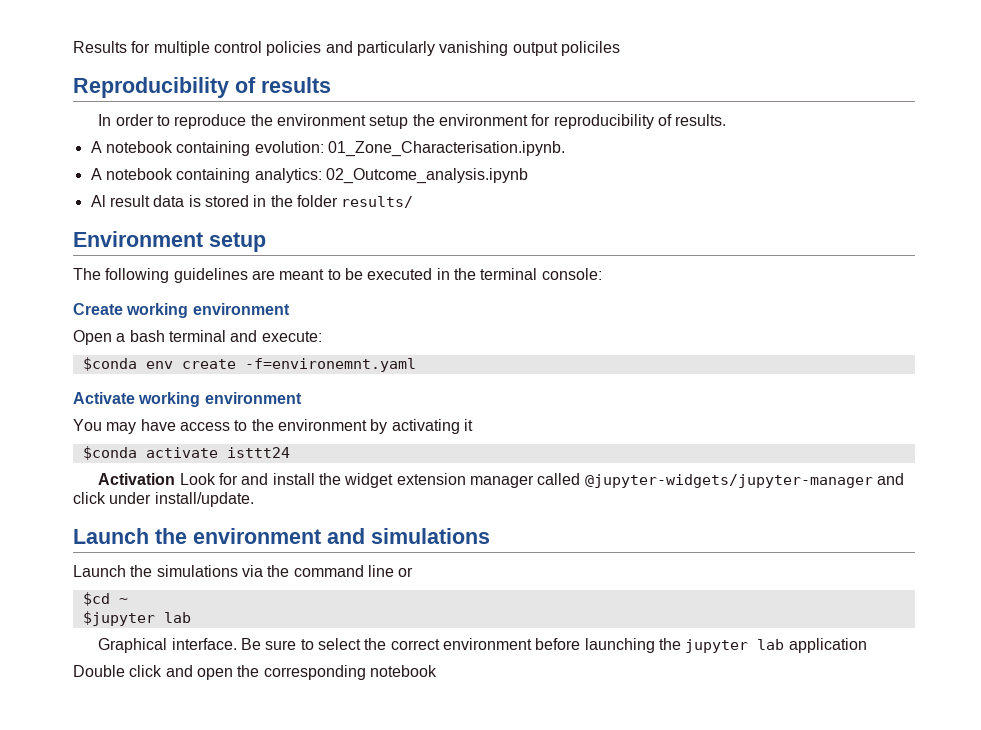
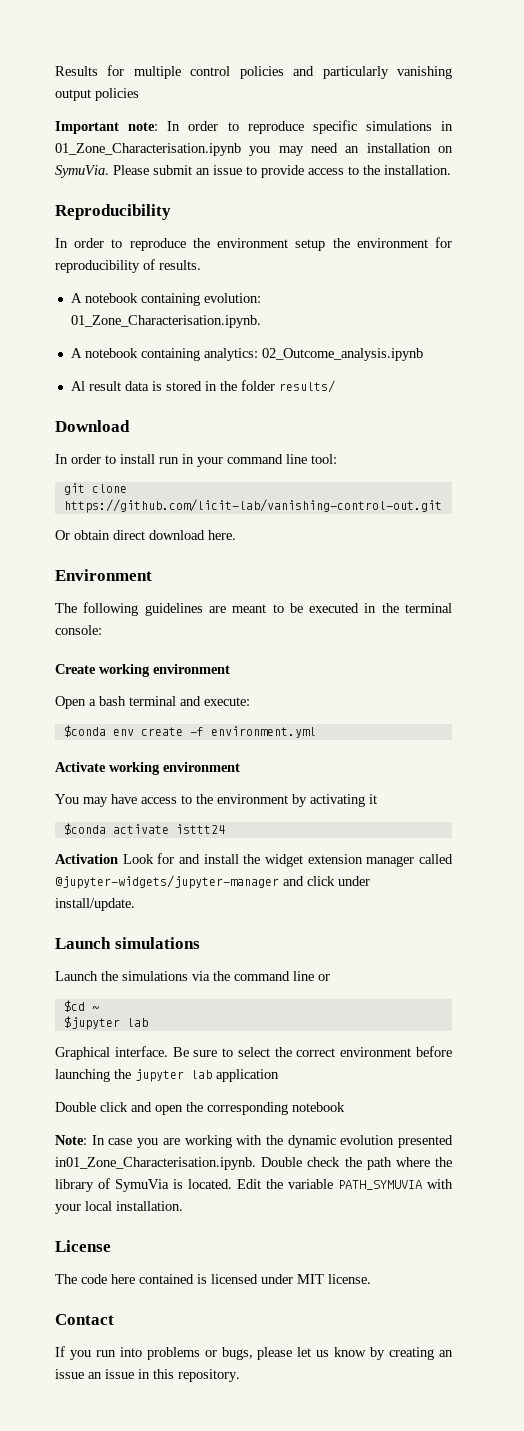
[560,41,620,56] policiles -> [95,88,139,101] [55,120,453,134] [55,143,453,156] [55,165,451,178] policies // Important note: In order to reproduce specific simulations in 01_Zone_Characterisation.ipynb you may need an installation on SymuVia. Please submit an issue to provide access to the installation.
[235,77,331,93] of results -> (171, 212) none
(414, 202) none -> [55,420,130,432] [55,454,337,467] [63,483,127,495] [63,499,442,513] [55,530,236,540] // Download // In order to install run in your command line tool: // git clone https://github.com/licit-lab/vanishing-control-out.git // Or obtain direct download here.
[209,232,266,252] setup -> (152, 575) none
[244,358,416,372] -f=environemnt.yaml -> [189,726,316,738] -f environment.yml
[155,528,365,544] the environment and -> (111, 943) none
(437, 671) none -> [55,1135,453,1148] [55,1157,453,1170] [55,1178,453,1192] [55,1201,183,1214] [55,1240,111,1252] [55,1274,371,1284] [55,1314,114,1325] [55,1346,453,1360] [55,1369,240,1382] // Note: In case you are working with the dynamic evolution presented in01_Zone_Characterisation.ipynb. Double check the path where the library of SymuVia is located. Edit the variable PATH_SYMUVIA with your local installation. // License // The code here contained is licensed under MIT license. // Contact // If you run into problems or bugs, please let us know by creating an issue an issue in this repository.

